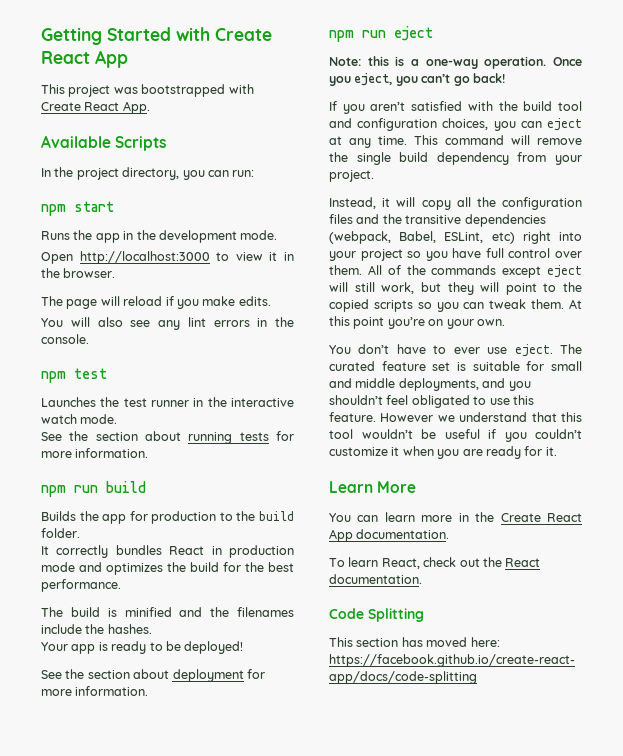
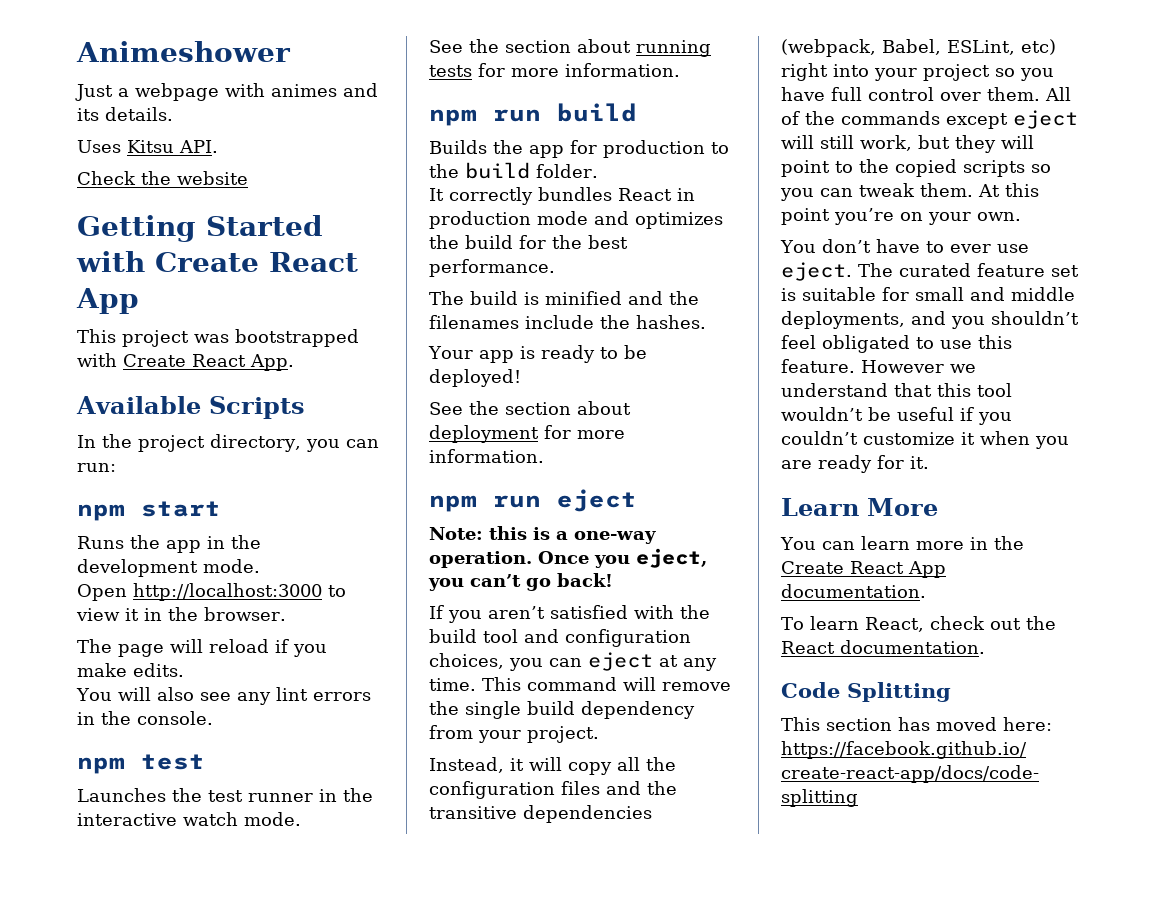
(41, 36) none -> [76,41,291,62] [75,83,378,101] [77,107,173,121] [77,140,218,153] [77,171,248,185] Animeshower // Just a webpage with animes and its details. // Uses Kitsu API. // Check the website //

